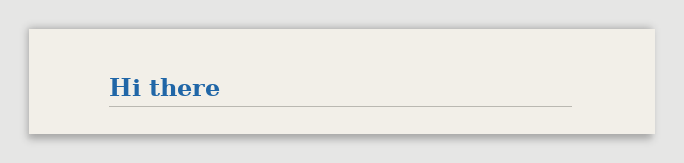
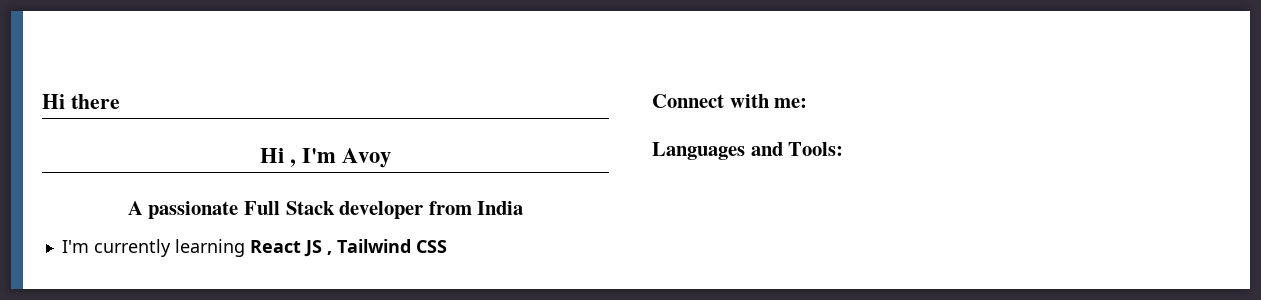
(220, 87) none -> [259,148,392,168] [127,201,524,219] [61,239,447,257] [652,94,808,108] [652,142,844,160] // Hi , I'm Avoy // A passionate Full Stack developer from India // I'm currently learning React JS , Tailwind CSS // Connect with me: // Languages and Tools:

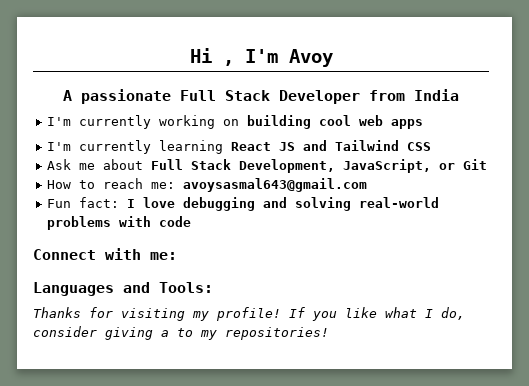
[42,94,120,109] [259,148,284,163] Hi there // Hi -> [189,48,212,63] Hi
[339,201,424,219] developer -> [279,90,360,104] Developer
(524, 208) none -> [47,115,424,129] // I'm currently working on building cool web apps
[326,251,332,255] , -> [303,140,328,151] and
(447, 246) none -> [47,159,488,173] [47,178,368,192] [47,197,440,211] [47,216,192,230] // Ask me about Full Stack Development, JavaScript, or Git // How to reach me: avoysasmal643@gmail.com // Fun fact: I love debugging and solving real-world problems with code
(844, 149) none -> [33,307,465,321] [33,326,329,340] // Thanks for visiting my profile! If you like what I do, consider giving a to my repositories!

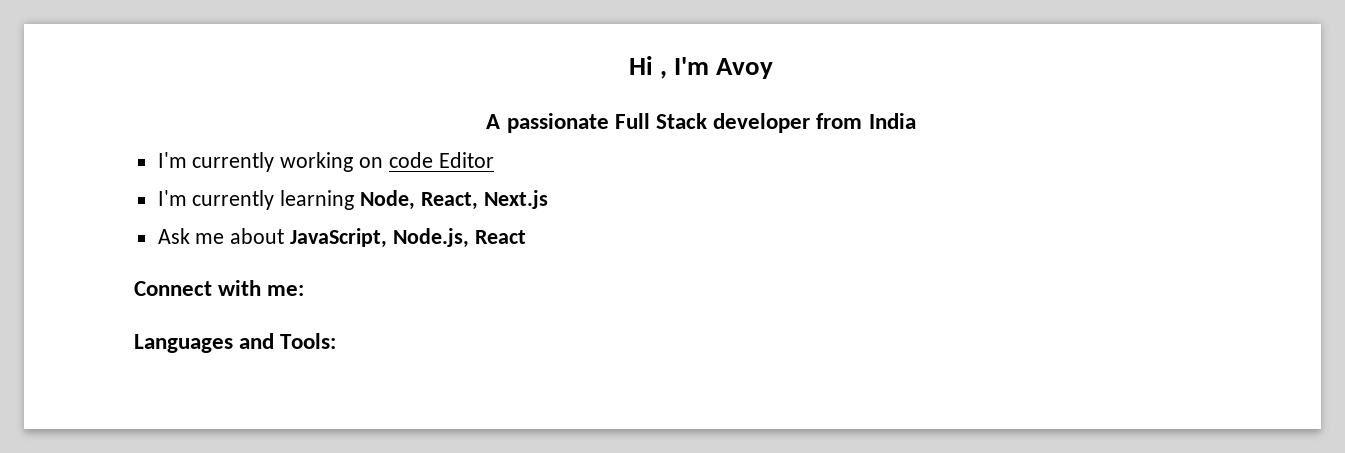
[279,90,360,104] Developer -> [713,113,811,133] developer
[247,115,424,129] building cool web apps -> [388,152,494,168] code Editor
[231,140,432,151] [47,159,488,173] [47,178,368,192] [47,197,440,211] [47,216,192,230] React JS and Tailwind CSS // Ask me about Full Stack Development, JavaScript, or Git // How to reach me: avoysasmal643@gmail.com // Fun fact: I love debugging and solving real-world problems with code -> [360,190,548,210] [157,228,526,248] Node, React, Next.js // Ask me about JavaScript, Node.js, React
[33,307,465,321] [33,326,329,340] // Thanks for visiting my profile! If you like what I do, consider giving a to my repositories! -> (337, 341) none

